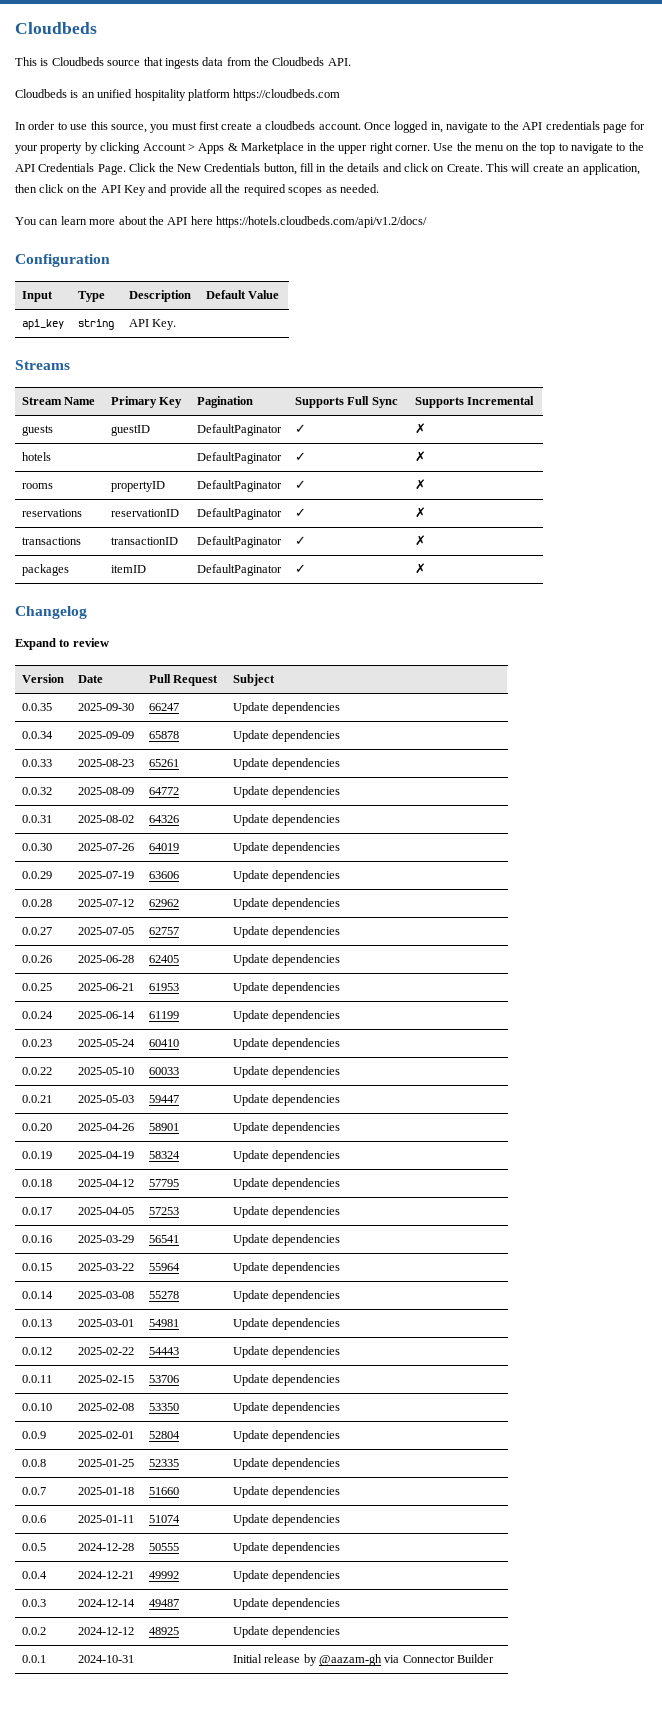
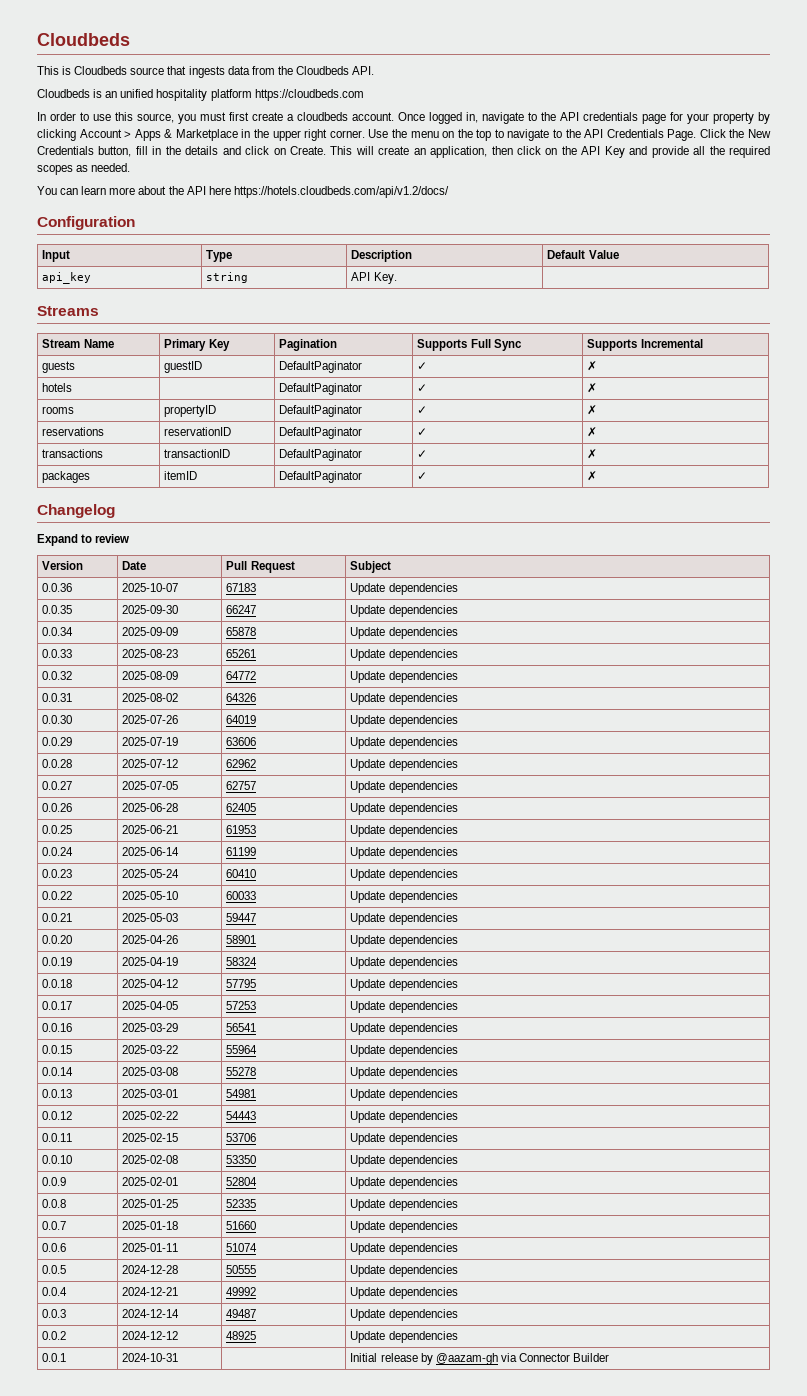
(275, 680) none -> [42,583,73,592] [122,583,179,592] [226,583,257,592] [350,583,458,595] // 0.0.36 | 2025-10-07 | 67183 | Update dependencies

